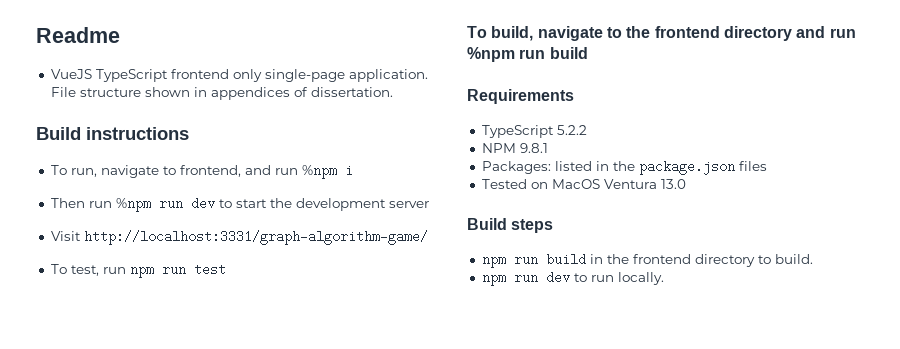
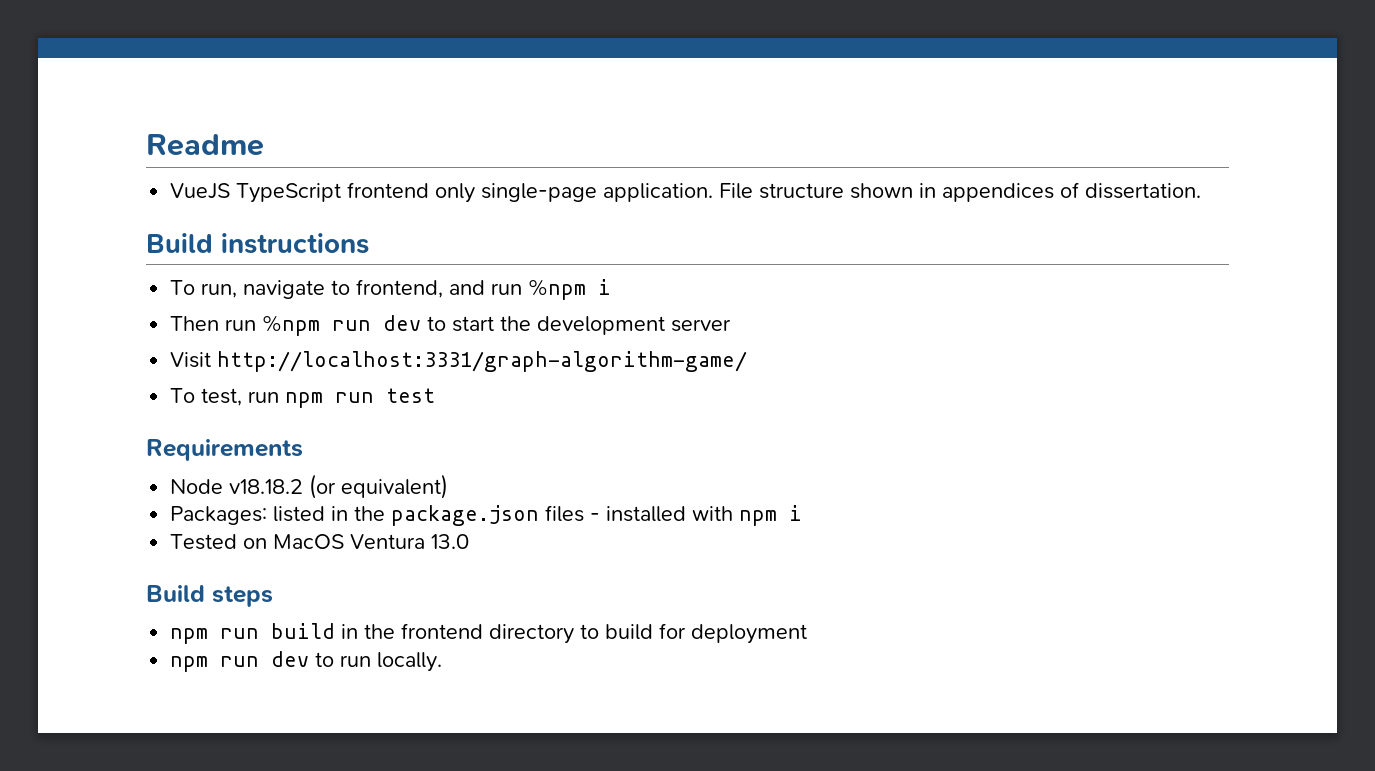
[467,26,856,41] [467,47,588,62] [467,89,574,104] [481,125,587,138] [481,143,548,153] To build, navigate to the frontend directory and run %npm run build // Requirements // TypeScript 5.2.2 // NPM 9.8.1 -> [146,439,303,461] [170,474,449,499] Requirements // Node v18.18.2 (or equivalent)
(767, 166) none -> [590,505,803,526] - installed with npm i
[774,254,813,264] build. -> [605,623,808,644] build for deployment

